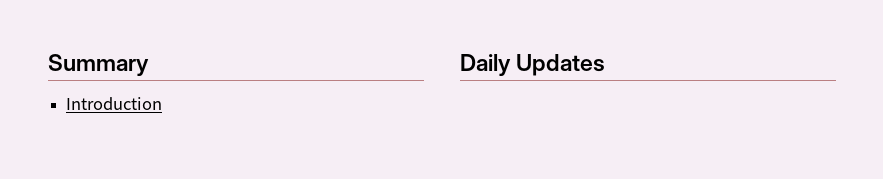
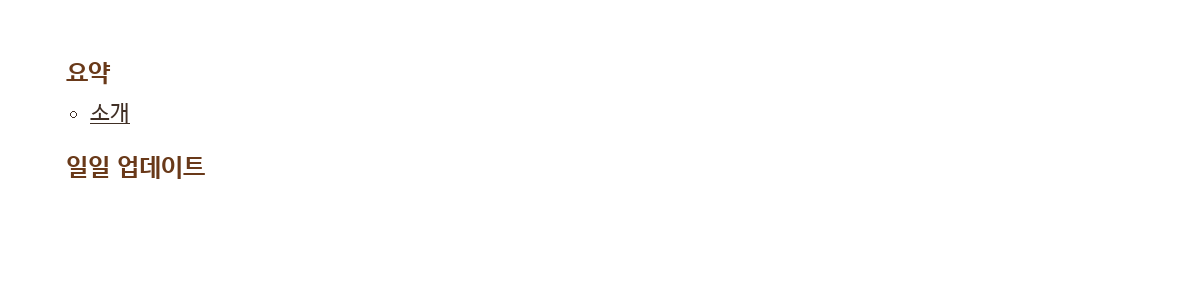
[48,54,149,76] [66,97,163,110] [460,54,606,76] Summary // Introduction // Daily Updates -> [66,62,111,85] [89,103,130,123] [66,156,205,179] 요약 // 소개 // 일일 업데이트

